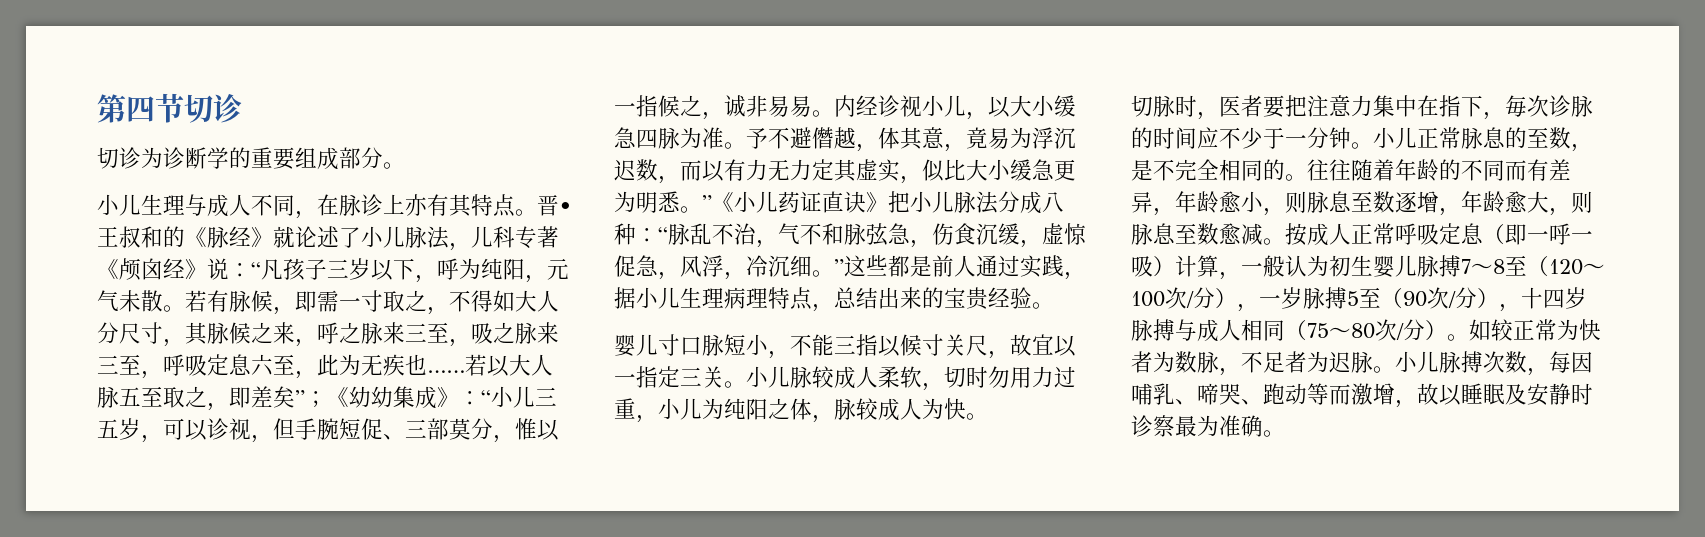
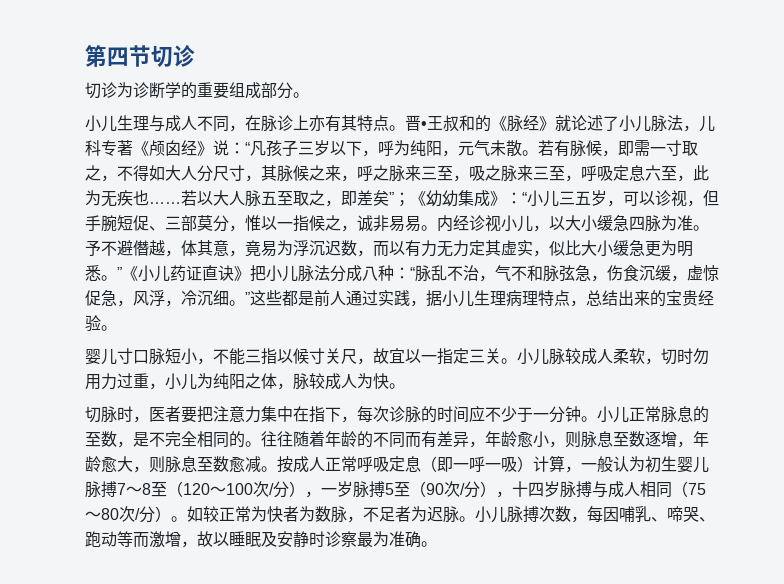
[1505,95,1527,117] 毎 -> [357,406,373,422] 每

